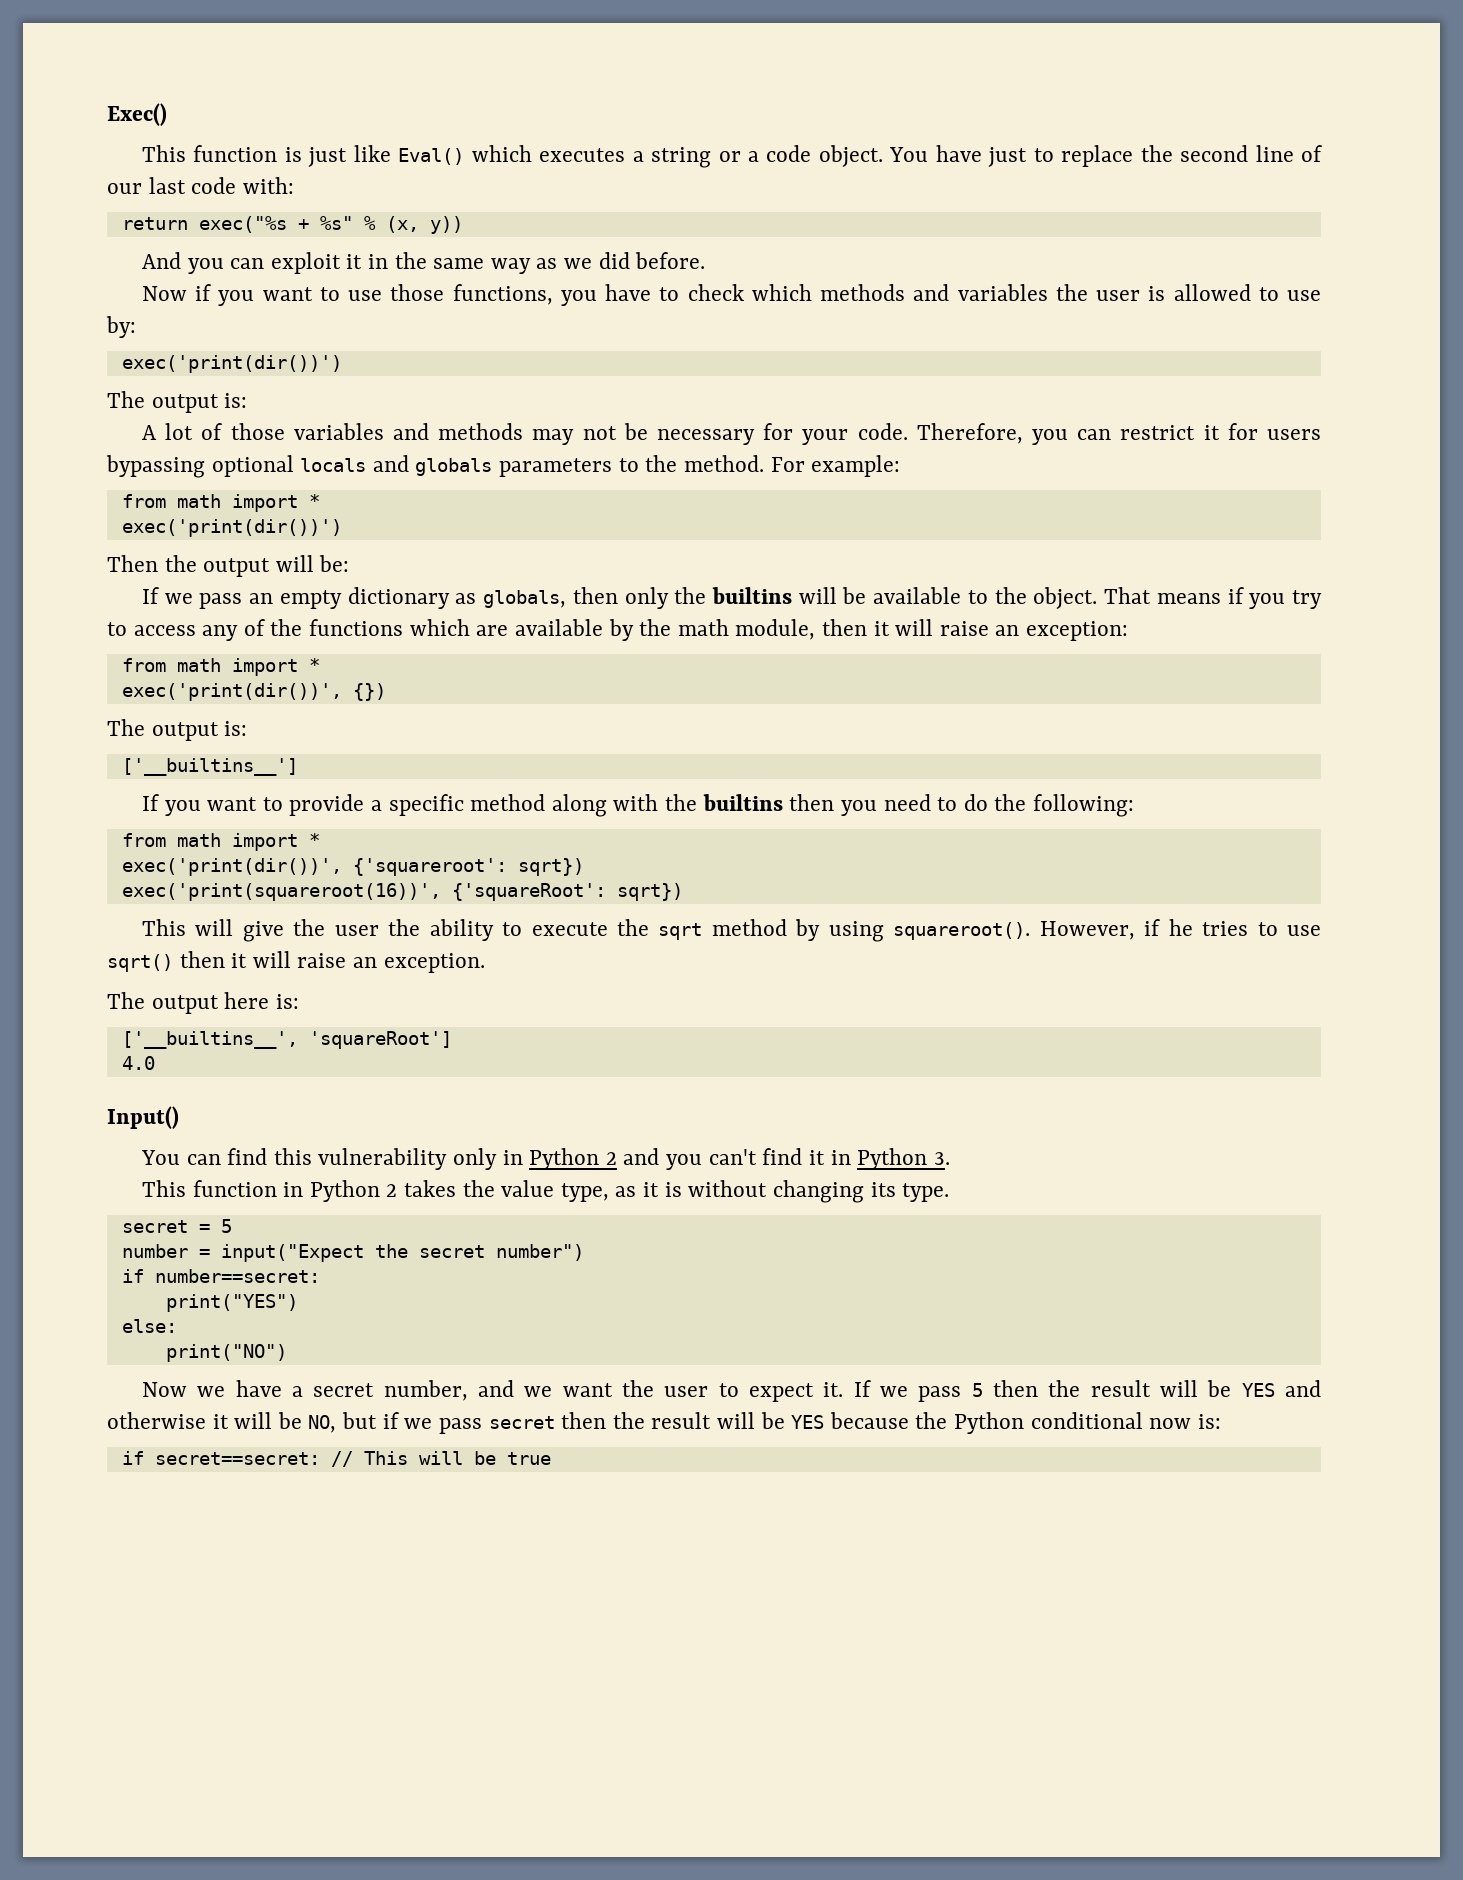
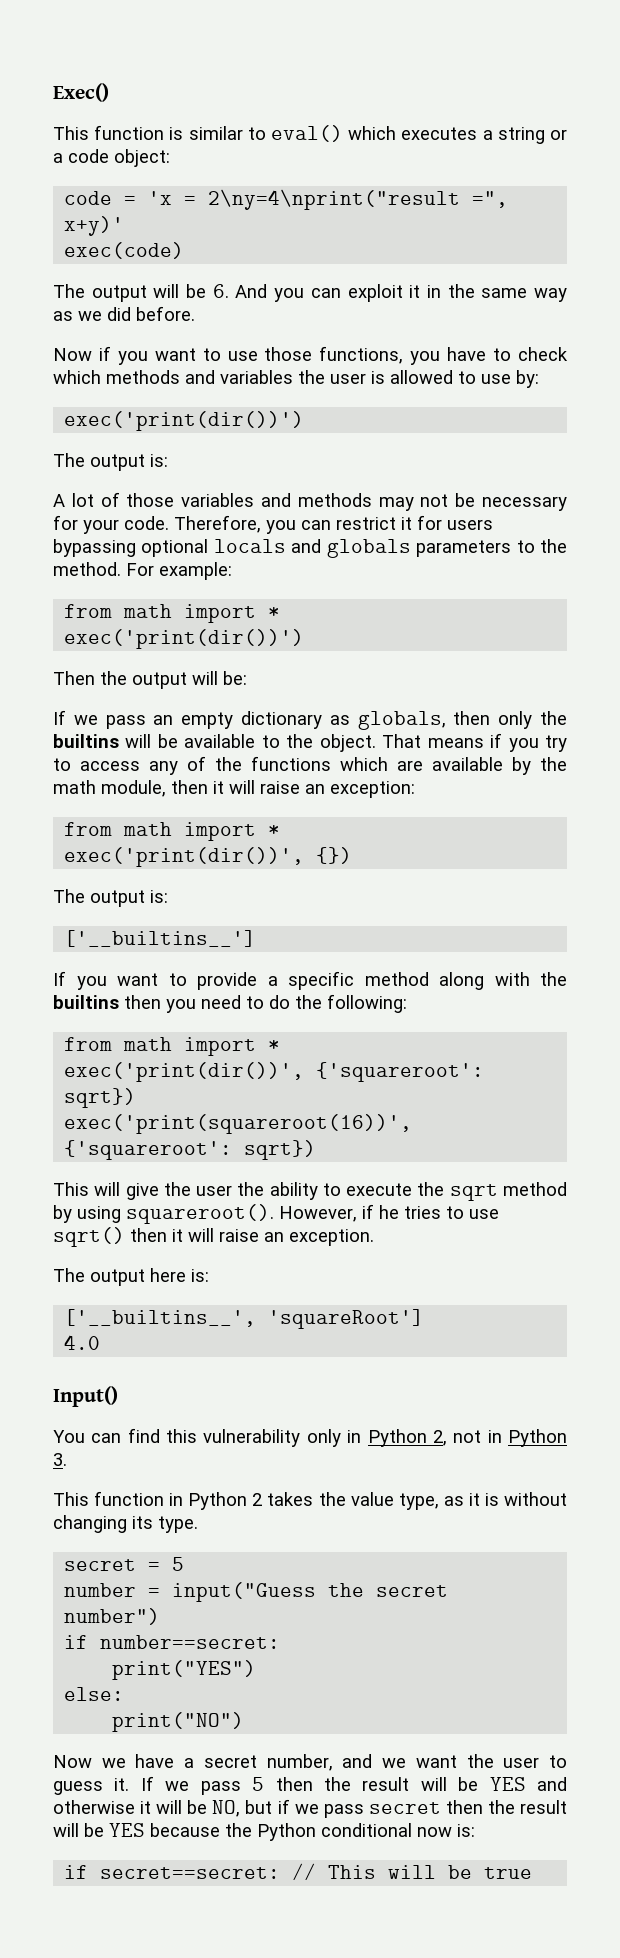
[308,145,465,167] just like Eval() -> [188,125,343,142] similar to eval()
[818,145,1323,167] [107,177,294,194] [121,216,463,234] object. You have just to replace the second line of our last code with: // return exec("%s + %s" % (x, y)) // -> [114,149,170,167] [64,189,509,210] [64,216,125,236] [64,242,185,259] [53,284,229,302] object: // code = 'x = 2\ny=4\nprint("result =", x+y)' // exec(code) // The output will be 6.
[451,883,606,901] {'squareRoot': -> [64,1140,233,1160] {'squareroot':
[605,1148,825,1170] 2 and you can't find it -> [432,1430,482,1446] 2, not
[220,1244,364,1262] input("Expect -> [172,1582,317,1602] input("Guess
[748,1383,814,1402] expect -> [53,1781,103,1795] guess

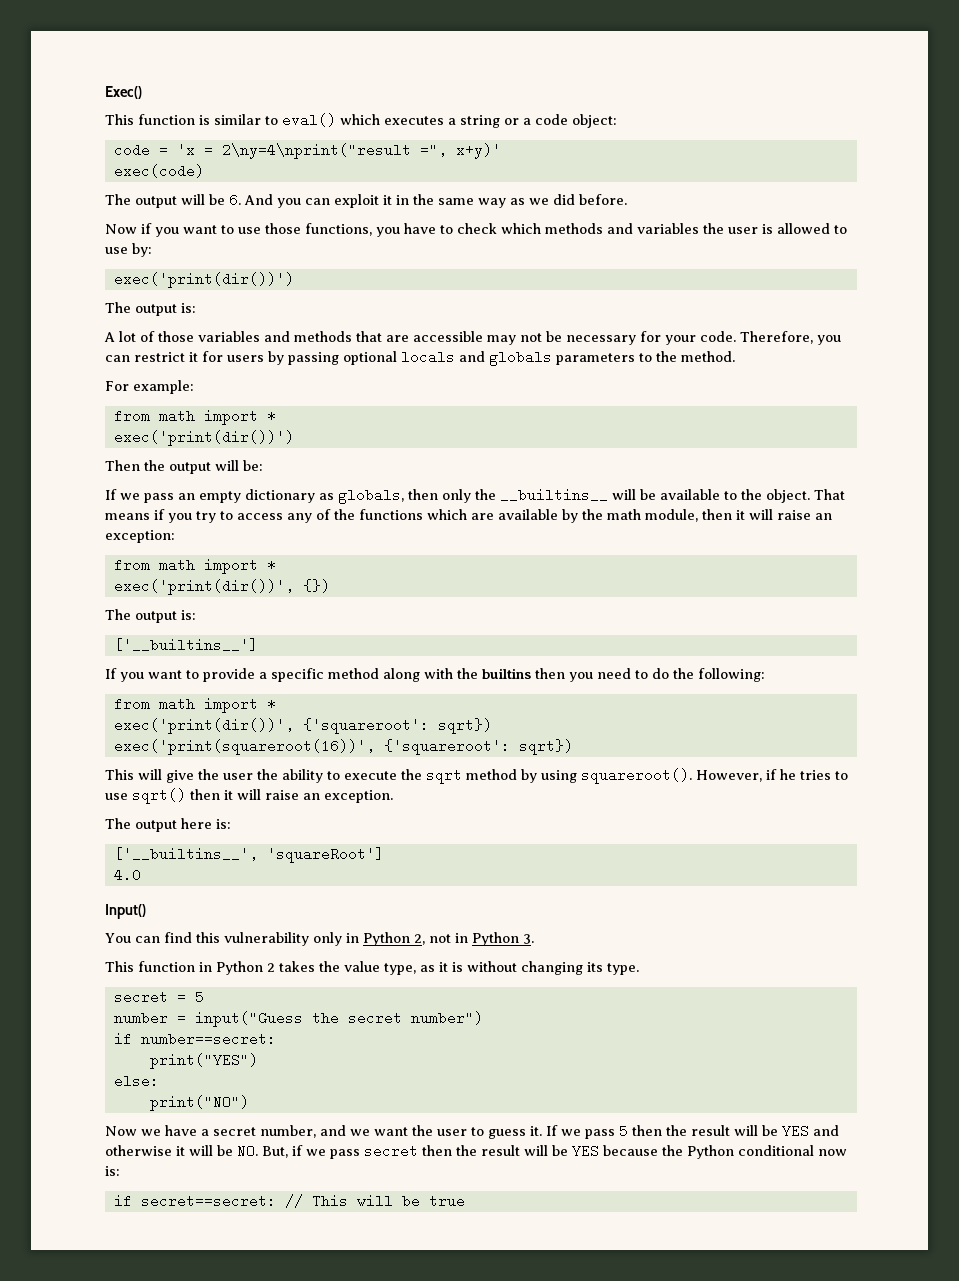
(372, 500) none -> [356,331,483,342] that are accessible
[53,539,136,557] bypassing -> [268,351,339,365] by passing
(121, 569) none -> (735, 356) //
[53,734,119,748] builtins -> [500,488,608,502] __builtins__
[212,1800,273,1817] NO, but -> [237,1144,288,1158] NO. But,

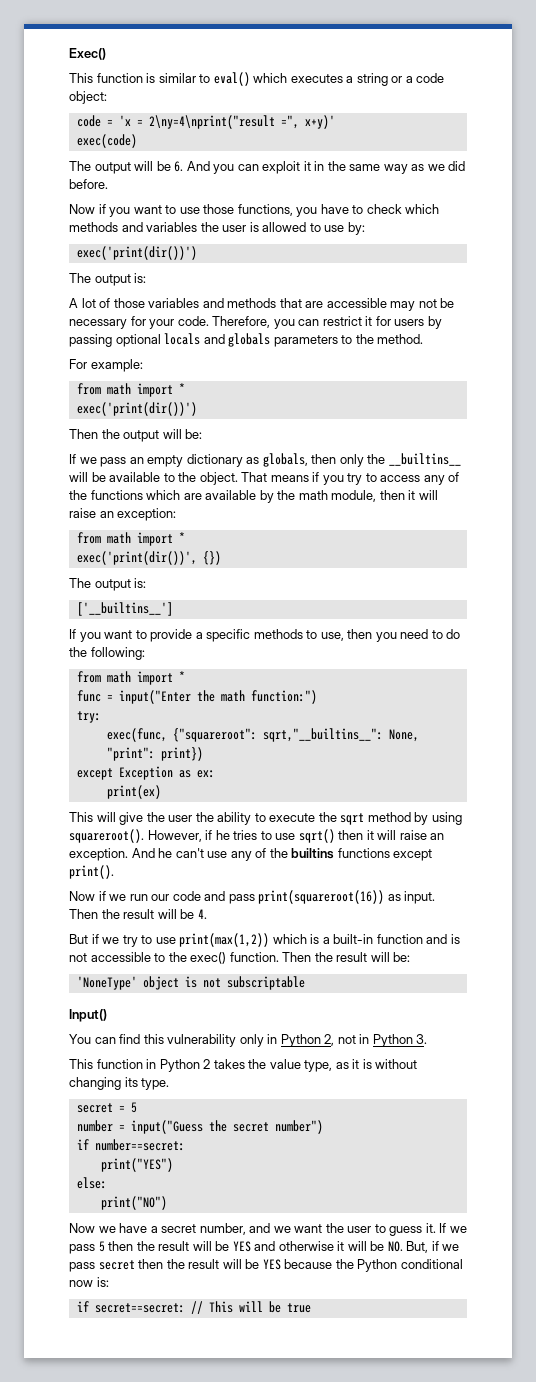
[328,668,531,682] method along with the builtins -> [253,629,344,641] methods to use,
[113,718,492,734] [113,739,573,755] exec('print(dir())', {'squareroot': sqrt}) // exec('print(squareroot(16))', {'squareroot': sqrt}) -> [76,690,317,704] [76,711,101,723] [106,728,419,742] [106,747,203,761] [76,766,215,780] [106,785,161,799] func = input("Enter the math function:") // try: // exec(func, {"squareroot": sqrt,"__builtins__": None, "print": print}) // except Exception as ex: // print(ex)
[105,818,231,832] [113,847,384,863] [113,868,141,882] // The output here is: // ['__builtins__', 'squareRoot'] // 4.0 -> [131,848,433,861] [69,865,114,879] [69,890,436,904] [69,909,207,919] [69,933,460,947] [69,952,411,964] [76,976,305,990] And he can't use any of the builtins functions except print(). // Now if we run our code and pass print(squareroot(16)) as input. Then the result will be 4. // But if we try to use print(max(1,2)) which is a built-in function and is not accessible to the exec() function. Then the result will be: // 'NoneType' object is not subscriptable

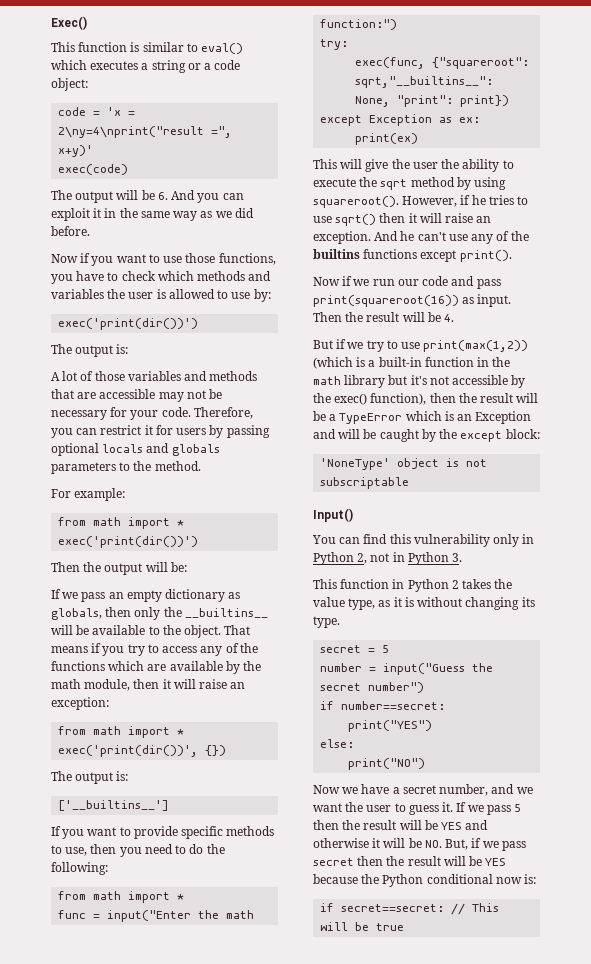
[195,632,203,639] a -> (178, 832) none
[272,934,307,944] which -> [313,357,353,369] (which
[426,934,460,944] and is -> [477,357,511,367] [313,375,427,388] in the math library but it's
[154,953,166,962] to -> [511,375,526,388] by
[229,952,411,962] function. Then the result will be: -> [370,393,539,405] [313,411,532,424] [313,429,540,442] function), then the result will be a TypeError which is an Exception and will be caught by the except block:

